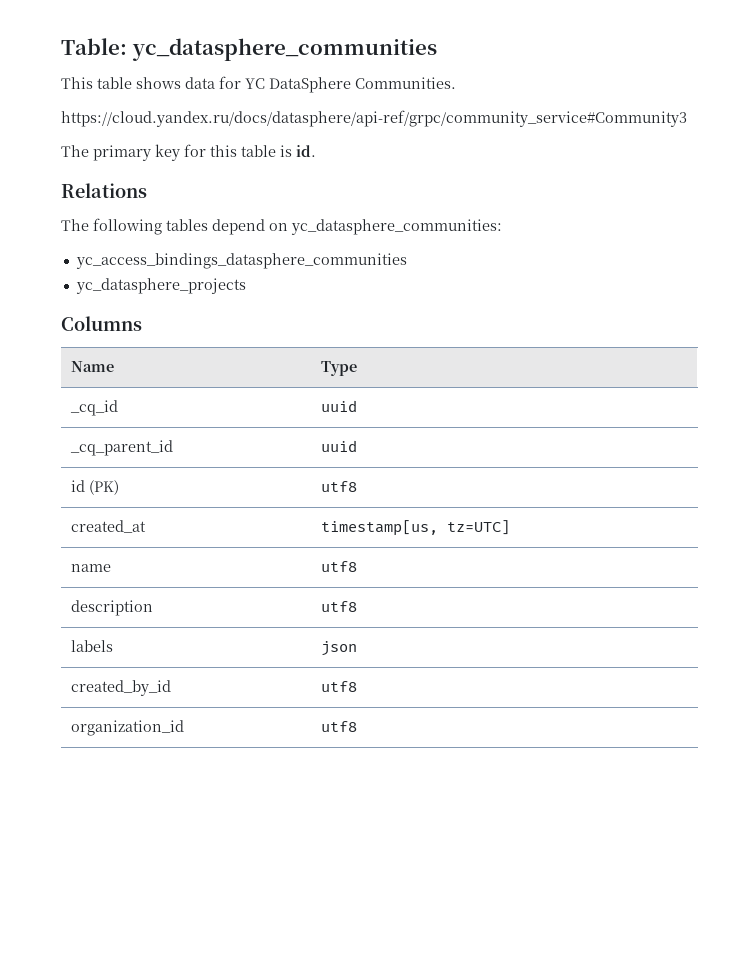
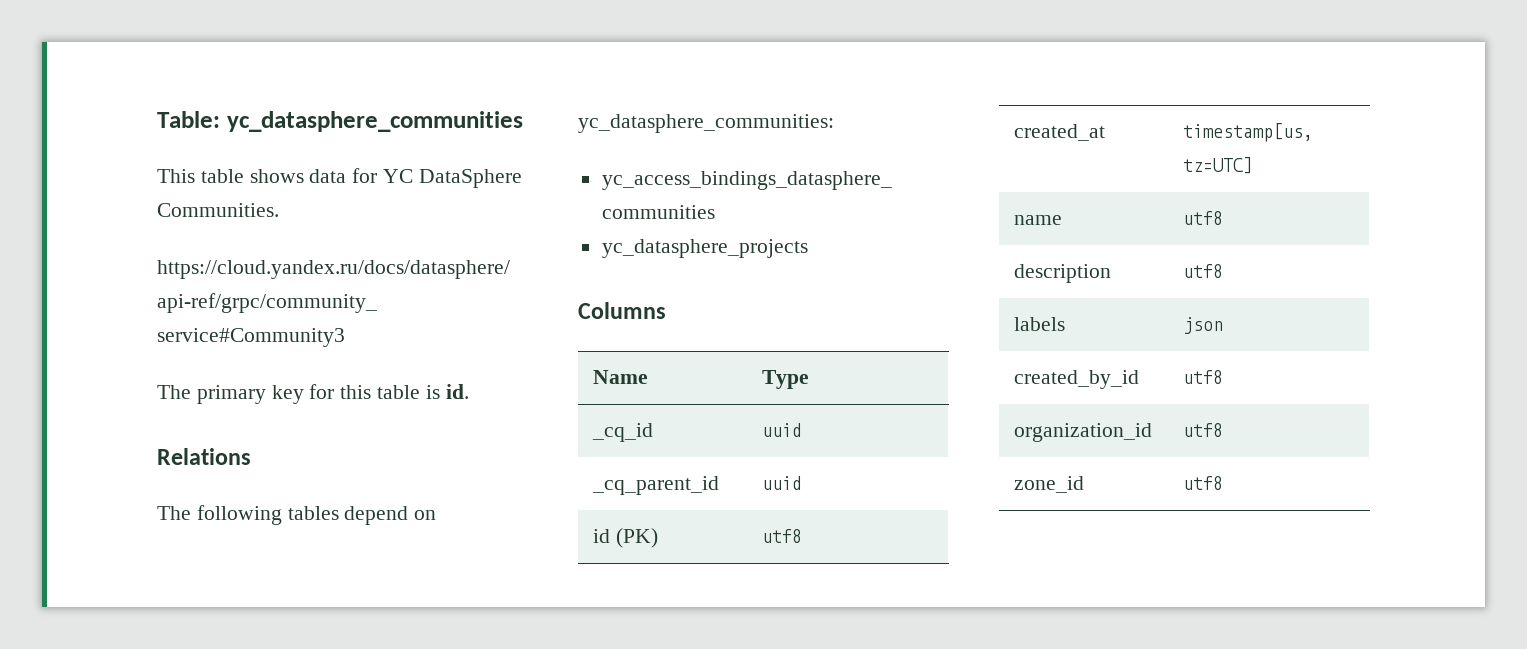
(358, 726) none -> [1014,476,1085,493] [1183,476,1224,490] // zone_id | utf8

